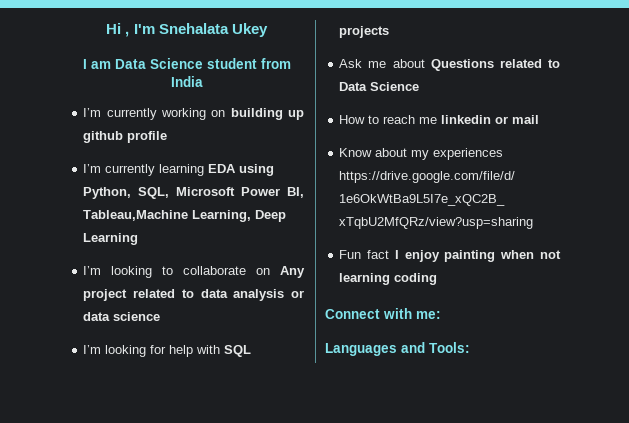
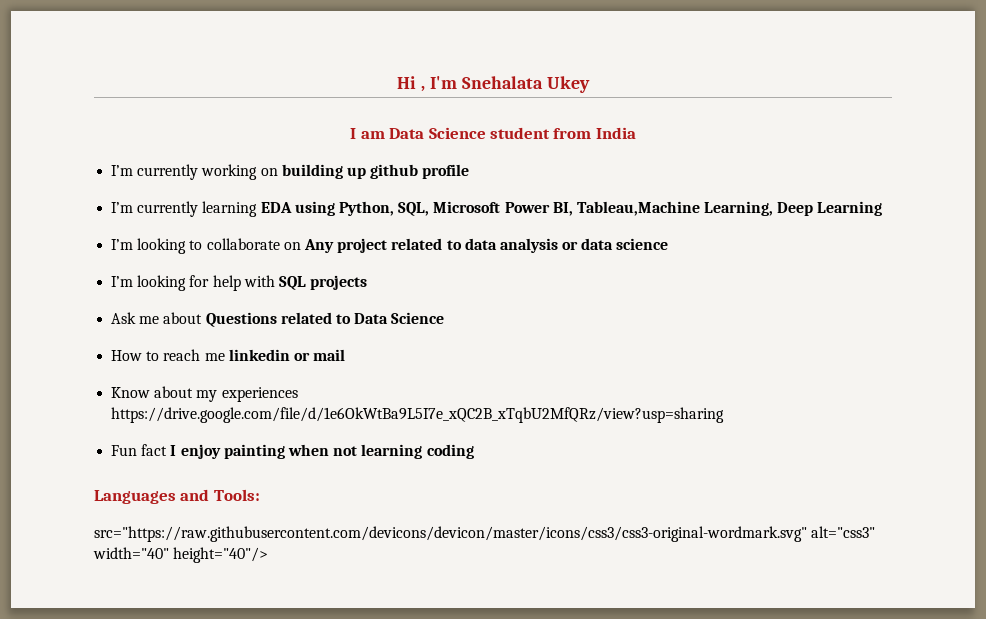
[325,308,441,319] // Connect with me: -> (474, 451) none
(470, 347) none -> [94,526,876,542] [93,547,269,563] // src="https://raw.githubusercontent.com/devicons/devicon/master/icons/css3/css3-original-wordmark.svg" alt="css3" width="40" height="40"/>

